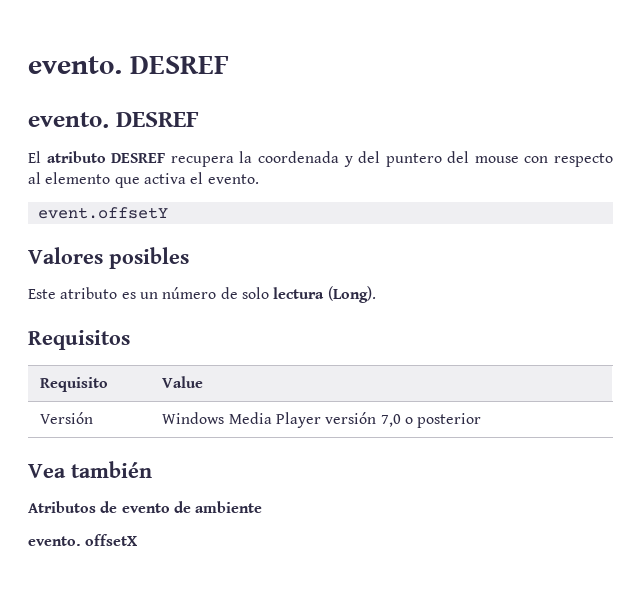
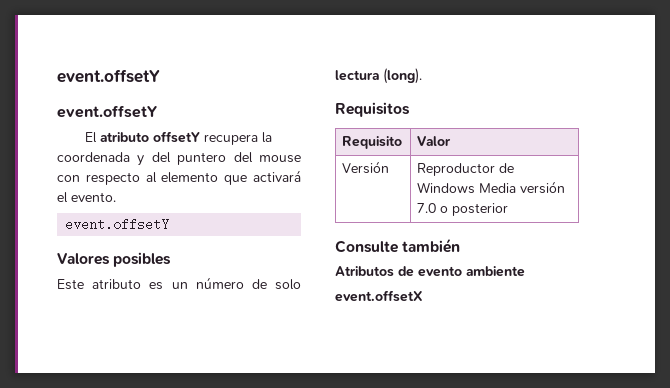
[28,56,229,74] [28,112,199,128] evento. DESREF // evento. DESREF -> [57,69,160,83] [57,105,157,118] event.offsetY // event.offsetY
[111,153,166,163] DESREF -> [153,131,201,143] offsetY
[143,173,186,184] activa -> [253,170,301,182] activará
[327,286,376,303] (Long). -> [383,68,422,84] (long).
[162,376,204,388] Value -> [417,136,452,146] Valor
[162,412,401,428] Windows Media Player versión 7,0 -> [417,163,515,176] [417,181,566,194] [417,203,437,213] Reproductor de Windows Media versión 7.0
[28,464,66,478] Vea -> [335,240,398,253] Consulte
[173,501,191,513] de -> (462, 271) none
[28,534,138,546] evento. offsetX -> [335,290,423,302] event.offsetX

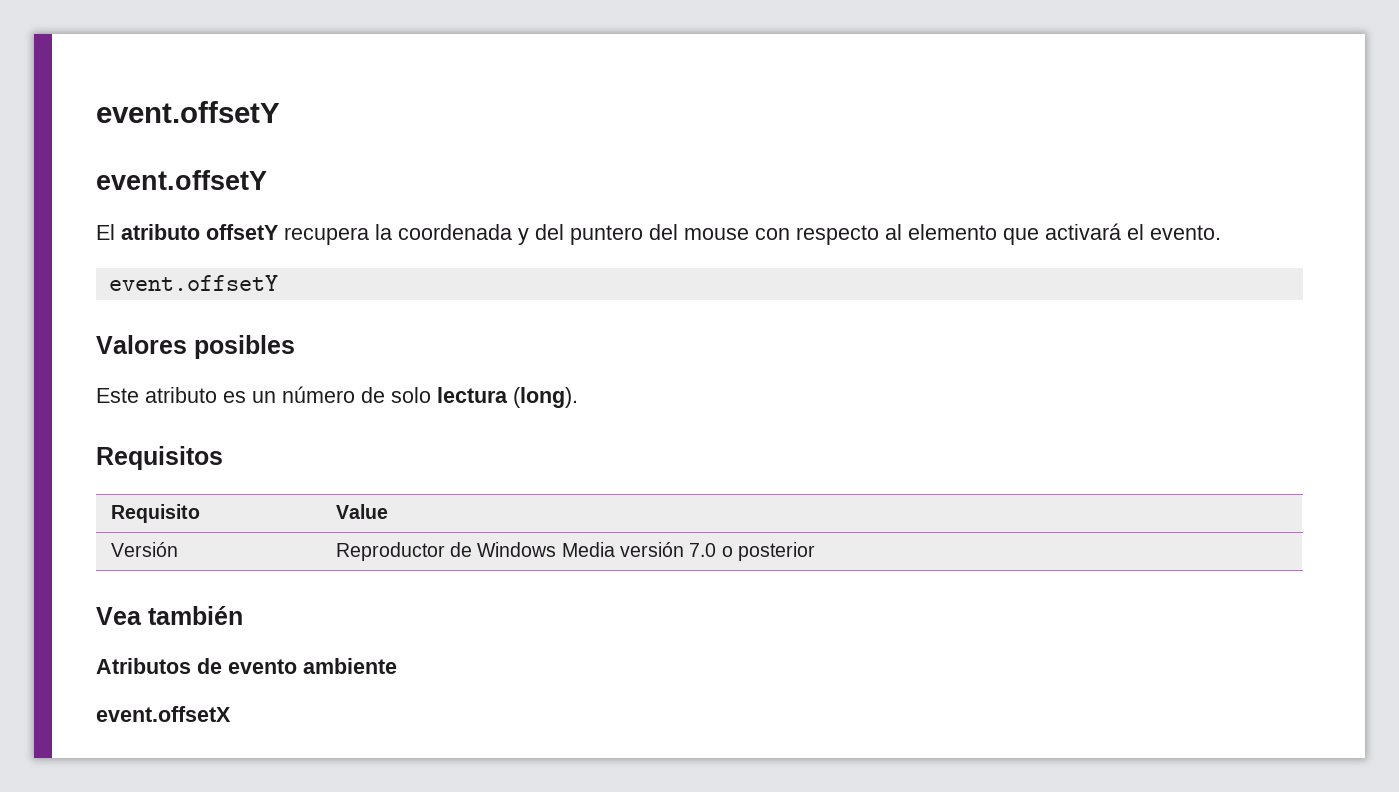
[417,136,452,146] Valor -> [335,504,388,519] Value
[335,240,398,253] Consulte -> [96,607,142,625] Vea

